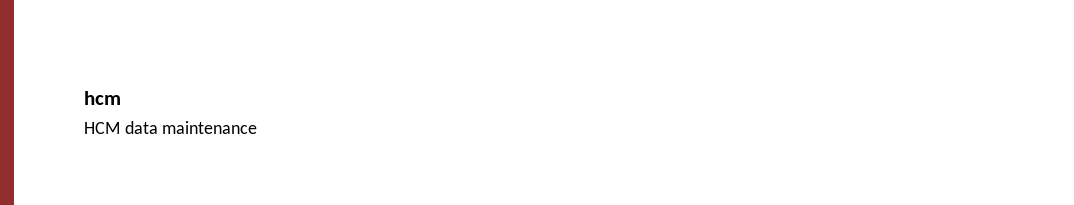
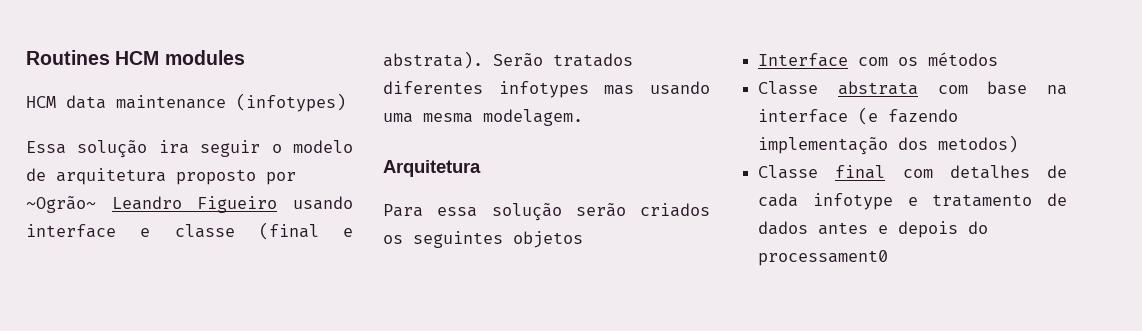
[84,91,121,105] hcm -> [26,50,245,65] Routines HCM modules
(258, 127) none -> [236,93,346,112] [26,140,353,158] [26,168,296,185] [26,196,353,213] [26,222,353,240] [383,51,633,69] [383,81,710,98] [383,109,583,126] [383,160,481,177] [383,203,710,221] [383,231,583,248] [758,52,999,67] [758,81,1067,95] [758,107,959,125] [758,135,1019,155] [758,165,1067,179] [758,193,1067,210] [758,221,989,238] [758,250,889,266] (infotypes) // Essa solução ira seguir o modelo de arquitetura proposto por ~Ogrão~ Leandro Figueiro usando interface e classe (final e abstrata). Serão tratados diferentes infotypes mas usando uma mesma modelagem. // Arquitetura // Para essa solução serão criados os seguintes objetos // Interface com os métodos // Classe abstrata com base na interface (e fazendo implementação dos metodos) // Classe final com detalhes de cada infotype e tratamento de dados antes e depois do processament0

